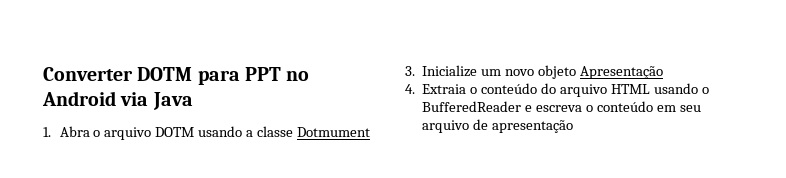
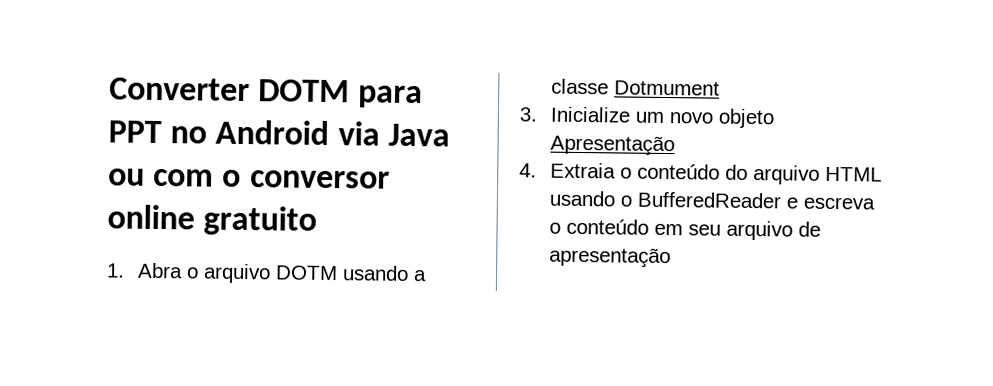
(193, 101) none -> [108,168,390,189] [107,204,318,236] ou com o conversor online gratuito

